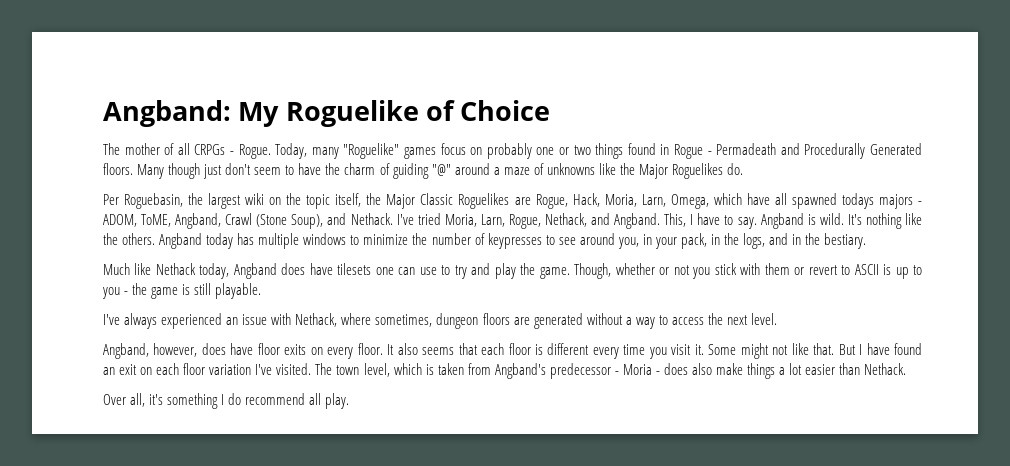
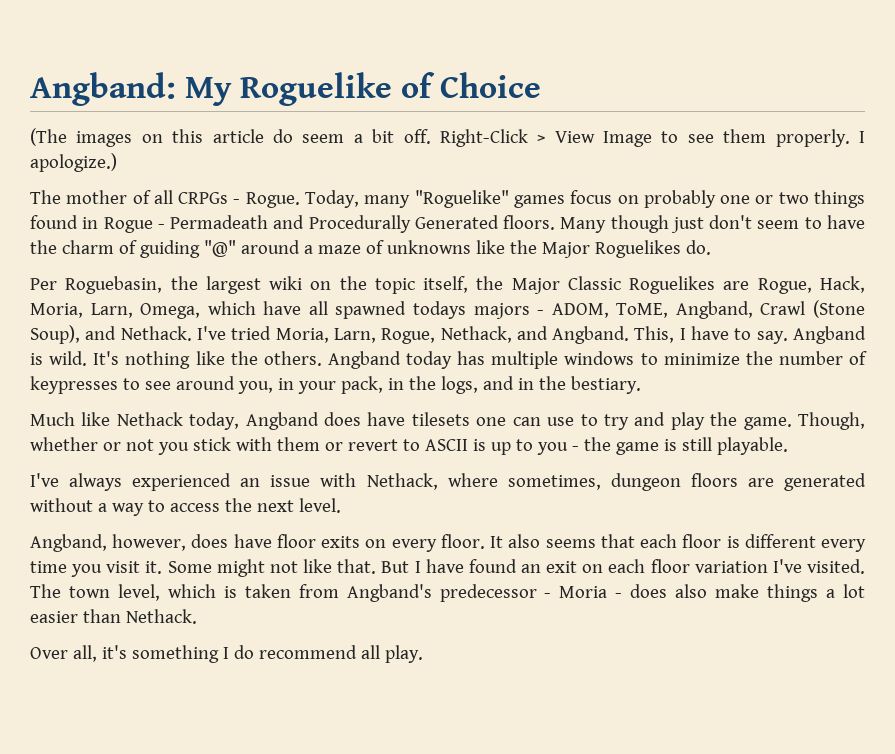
(551, 110) none -> [30,128,866,147] [30,153,117,172] // (The images on this article do seem a bit off. Right-Click > View Image to see them properly. I apologize.)

